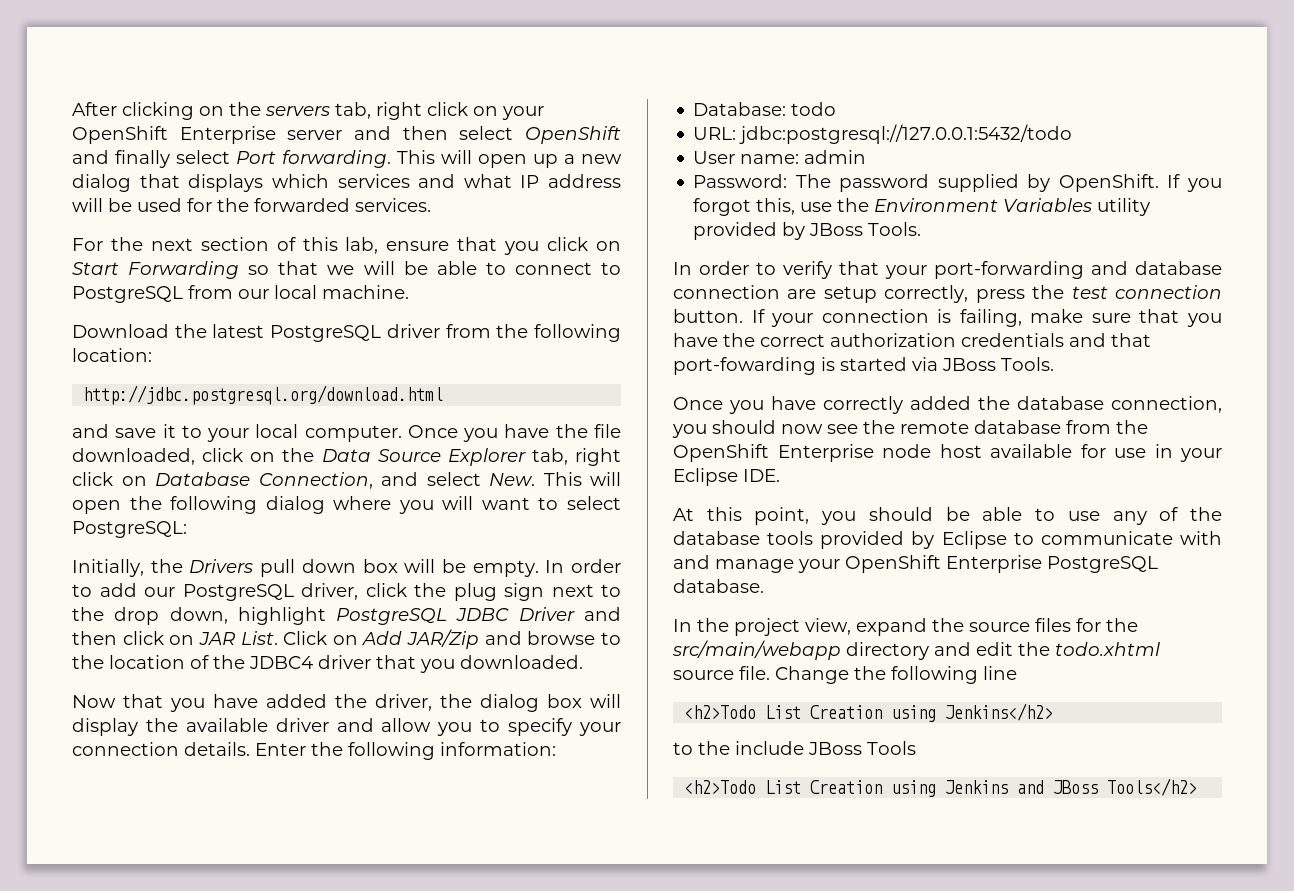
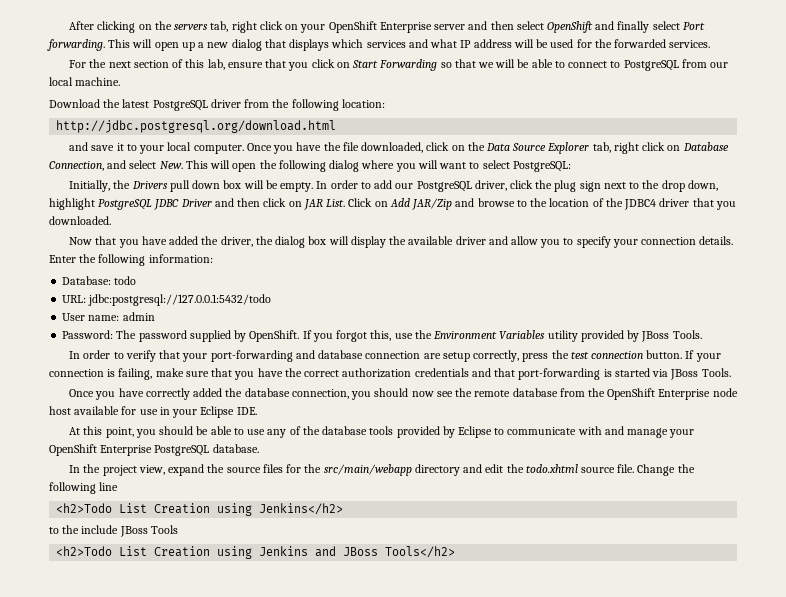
[673,357,816,375] port-fowarding -> [518,368,601,380] port-forwarding

